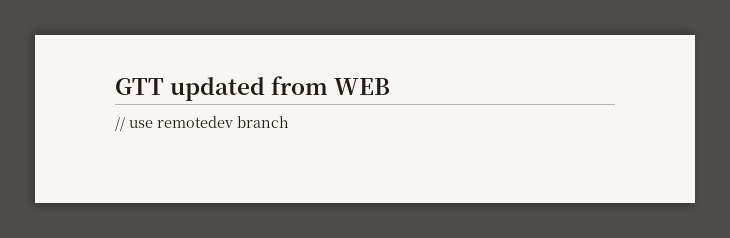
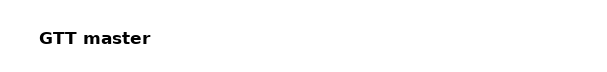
[170,76,391,101] [115,116,289,131] updated from WEB // // use remotedev branch -> [83,32,151,44] master

